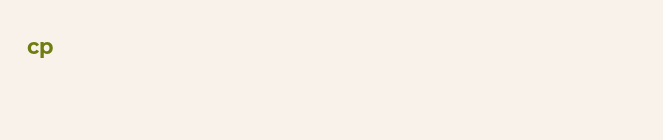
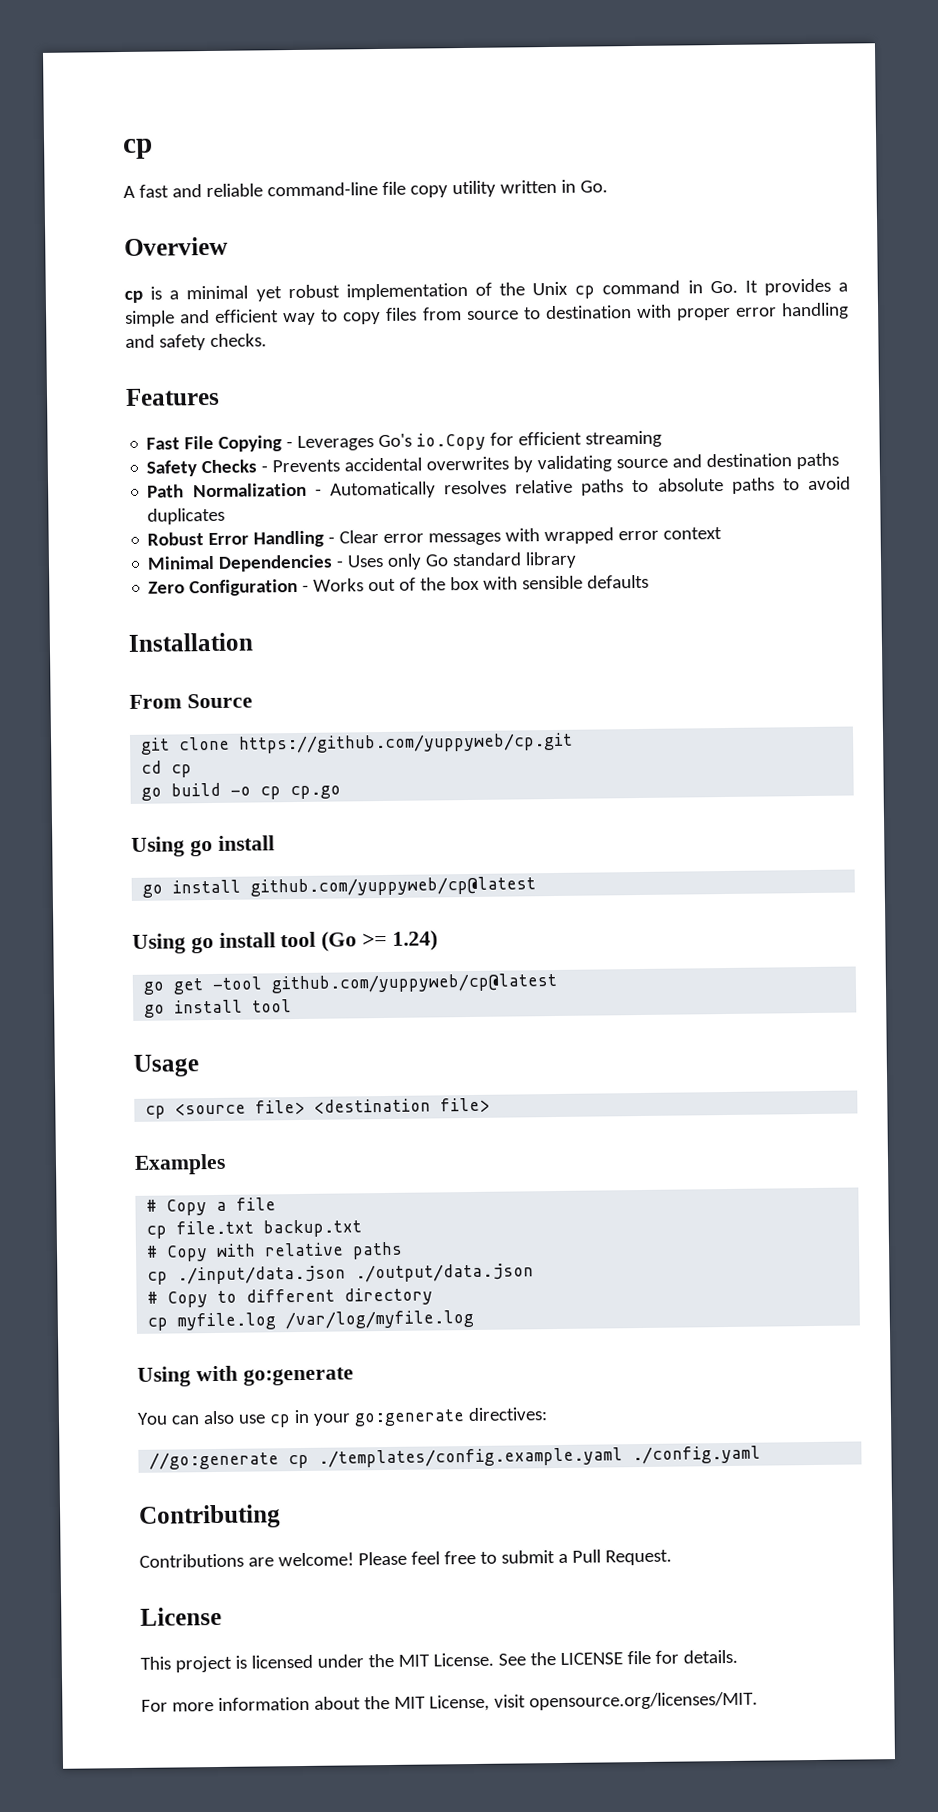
[27,42,53,58] cp -> [123,138,153,159] [123,179,608,198] [124,236,228,256] [124,278,848,303] [125,302,849,327] [125,333,267,351] [125,387,220,406] [146,430,663,452] [146,452,840,477] [147,476,851,499] [147,507,226,525] [147,527,723,548] [147,551,578,572] [148,574,650,597] [128,632,253,652] [129,693,253,709] [141,732,574,755] [141,760,193,778] [141,782,342,801] [131,835,275,857] [142,876,537,898] [132,930,438,954] [143,972,558,995] [144,999,293,1018] [133,1054,199,1077] [145,1097,491,1119] [134,1153,226,1175] [146,1197,277,1216] [146,1219,363,1239] [146,1241,404,1262] [147,1263,535,1285] [147,1287,434,1308] [147,1309,475,1331] [137,1365,354,1387] [137,1407,548,1428] [149,1445,762,1470] [138,1504,281,1529] [139,1549,672,1568] [140,1606,222,1626] [140,1649,738,1673] [141,1691,758,1712] cp // A fast and reliable command-line file copy utility written in Go. // Overview // cp is a minimal yet robust implementation of the Unix cp command in Go. It provides a simple and efficient way to copy files from source to destination with proper error handling and safety checks. // Features // Fast File Copying - Leverages Go's io.Copy for efficient streaming // Safety Checks - Prevents accidental overwrites by validating source and destination paths // Path Normalization - Automatically resolves relative paths to absolute paths to avoid duplicates // Robust Error Handling - Clear error messages with wrapped error context // Minimal Dependencies - Uses only Go standard library // Zero Configuration - Works out of the box with sensible defaults // Installation // From Source // git clone https://github.com/yuppyweb/cp.git // cd cp // go build -o cp cp.go // Using go install // go install github.com/yuppyweb/cp@latest // Using go install tool (Go >= 1.24) // go get -tool github.com/yuppyweb/cp@latest // go install tool // Usage // cp <source file> <destination file> // Examples // # Copy a file // cp file.txt backup.txt // # Copy with relative paths // cp ./input/data.json ./output/data.json // # Copy to different directory // cp myfile.log /var/log/myfile.log // Using with go:generate // You can also use cp in your go:generate directives: // //go:generate cp ./templates/config.example.yaml ./config.yaml // Contributing // Contributions are welcome! Please feel free to submit a Pull Request. // License // This project is licensed under the MIT License. See the LICENSE file for details. // For more information about the MIT License, visit opensource.org/licenses/MIT.

